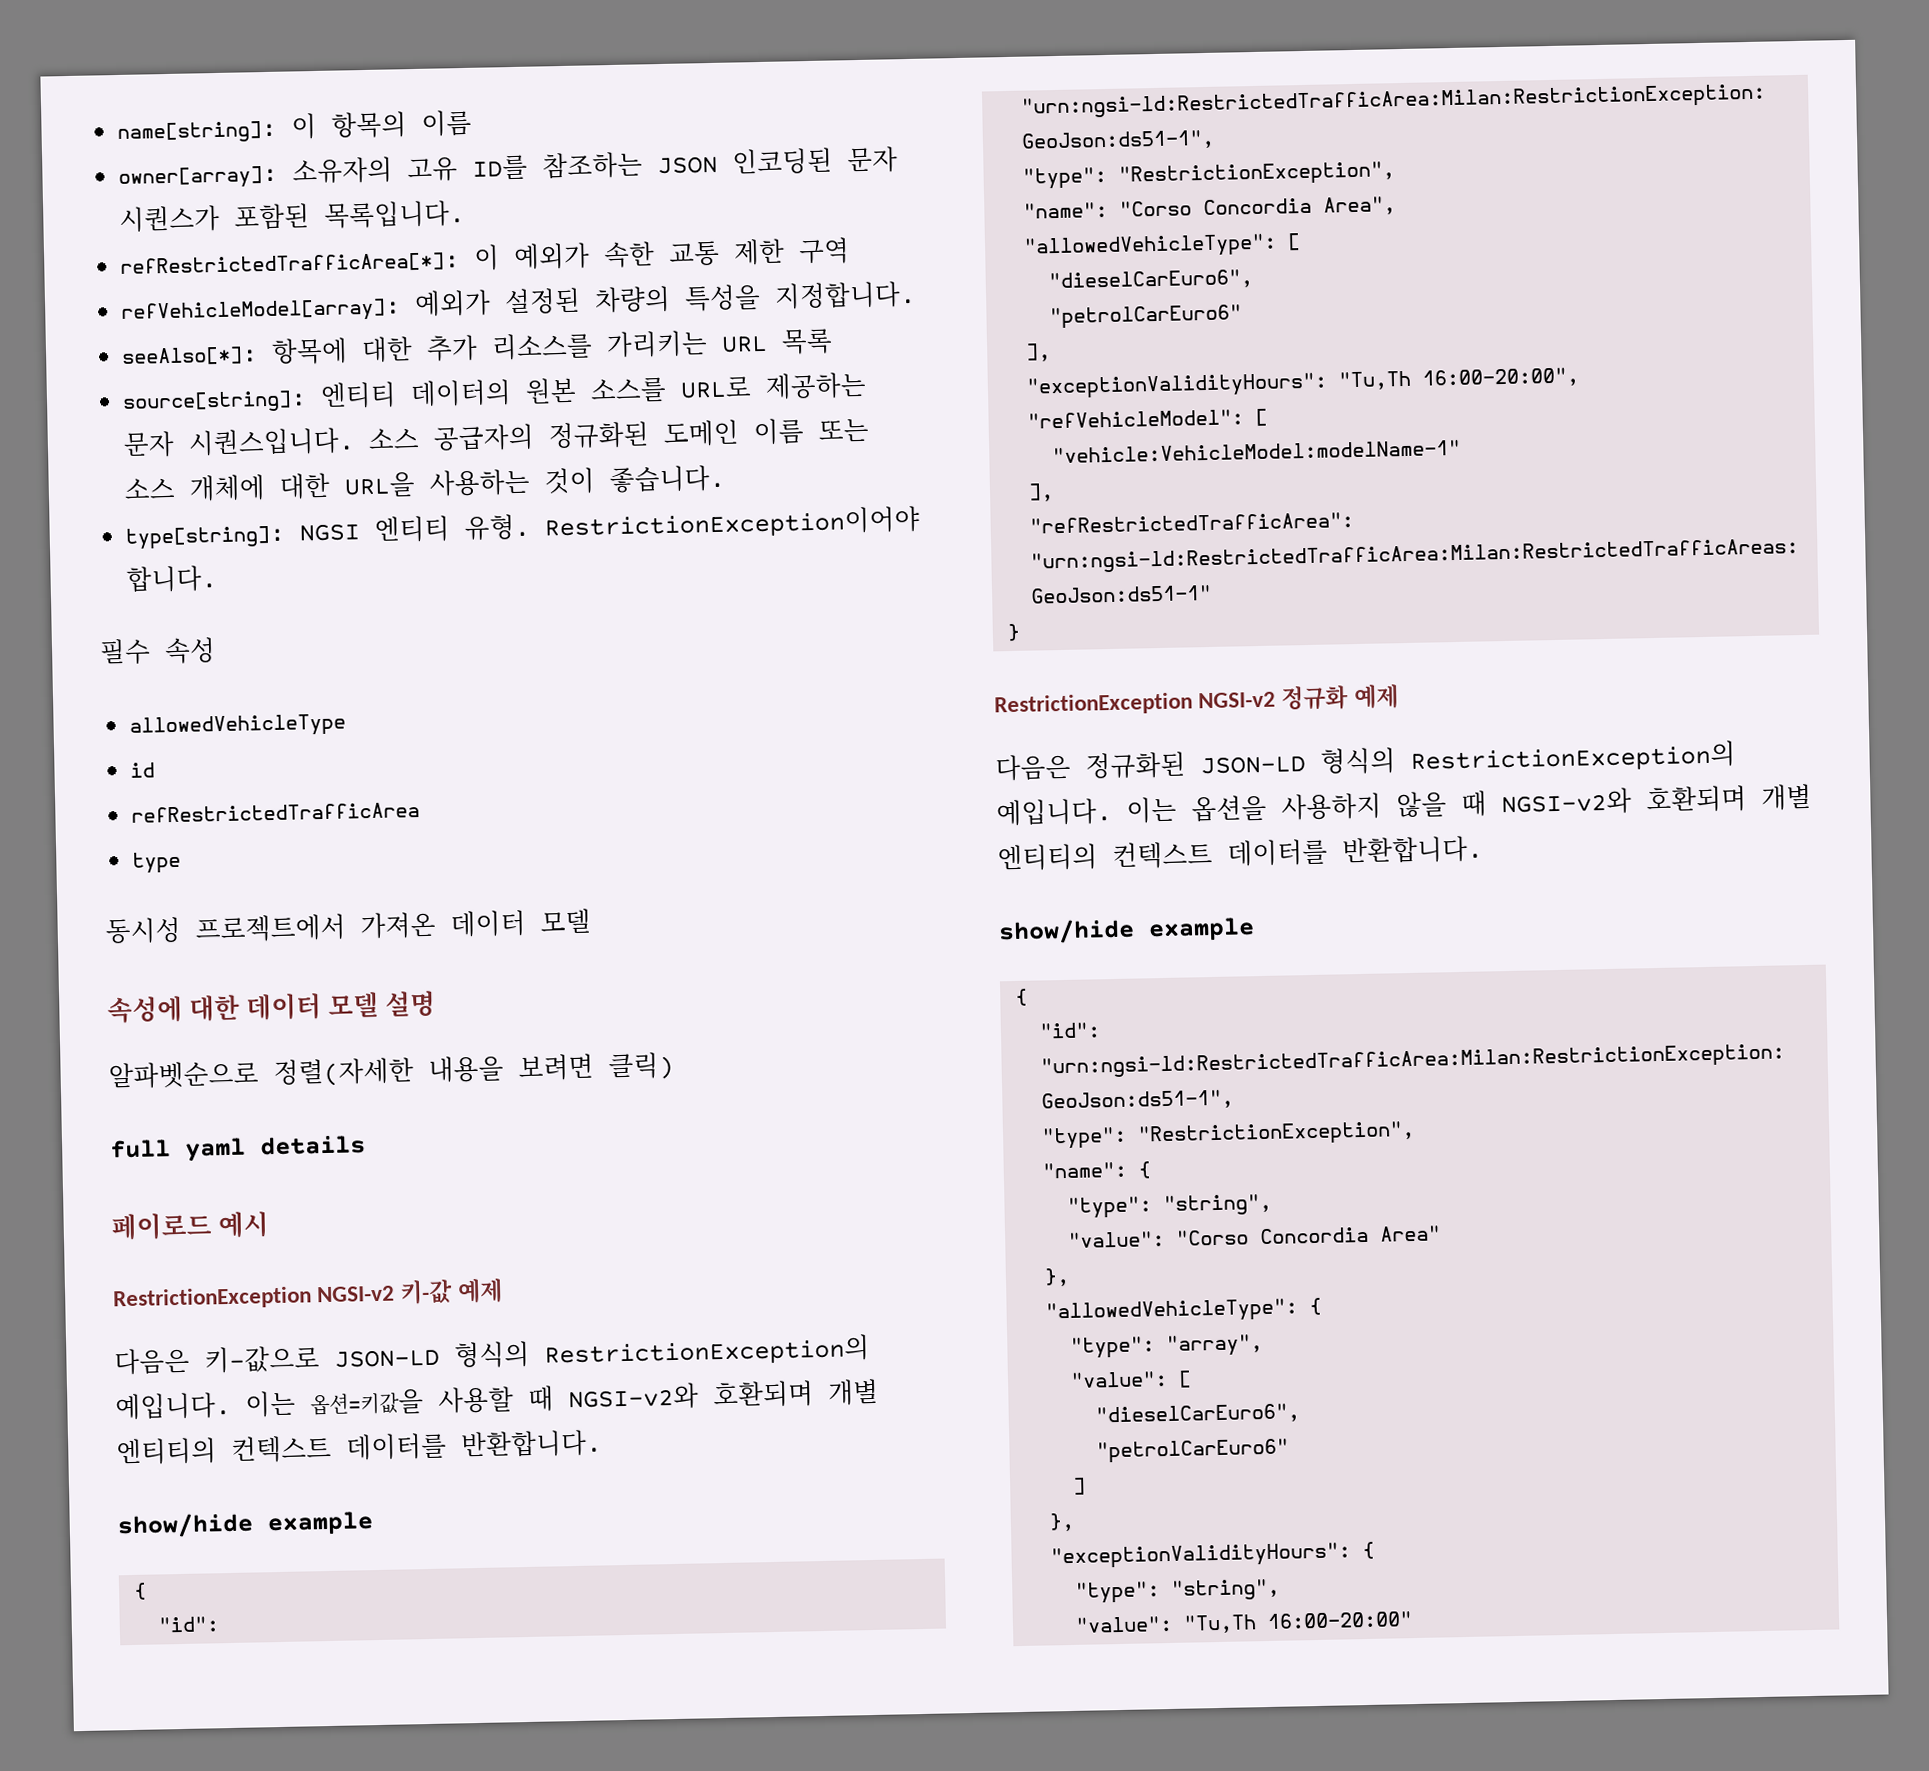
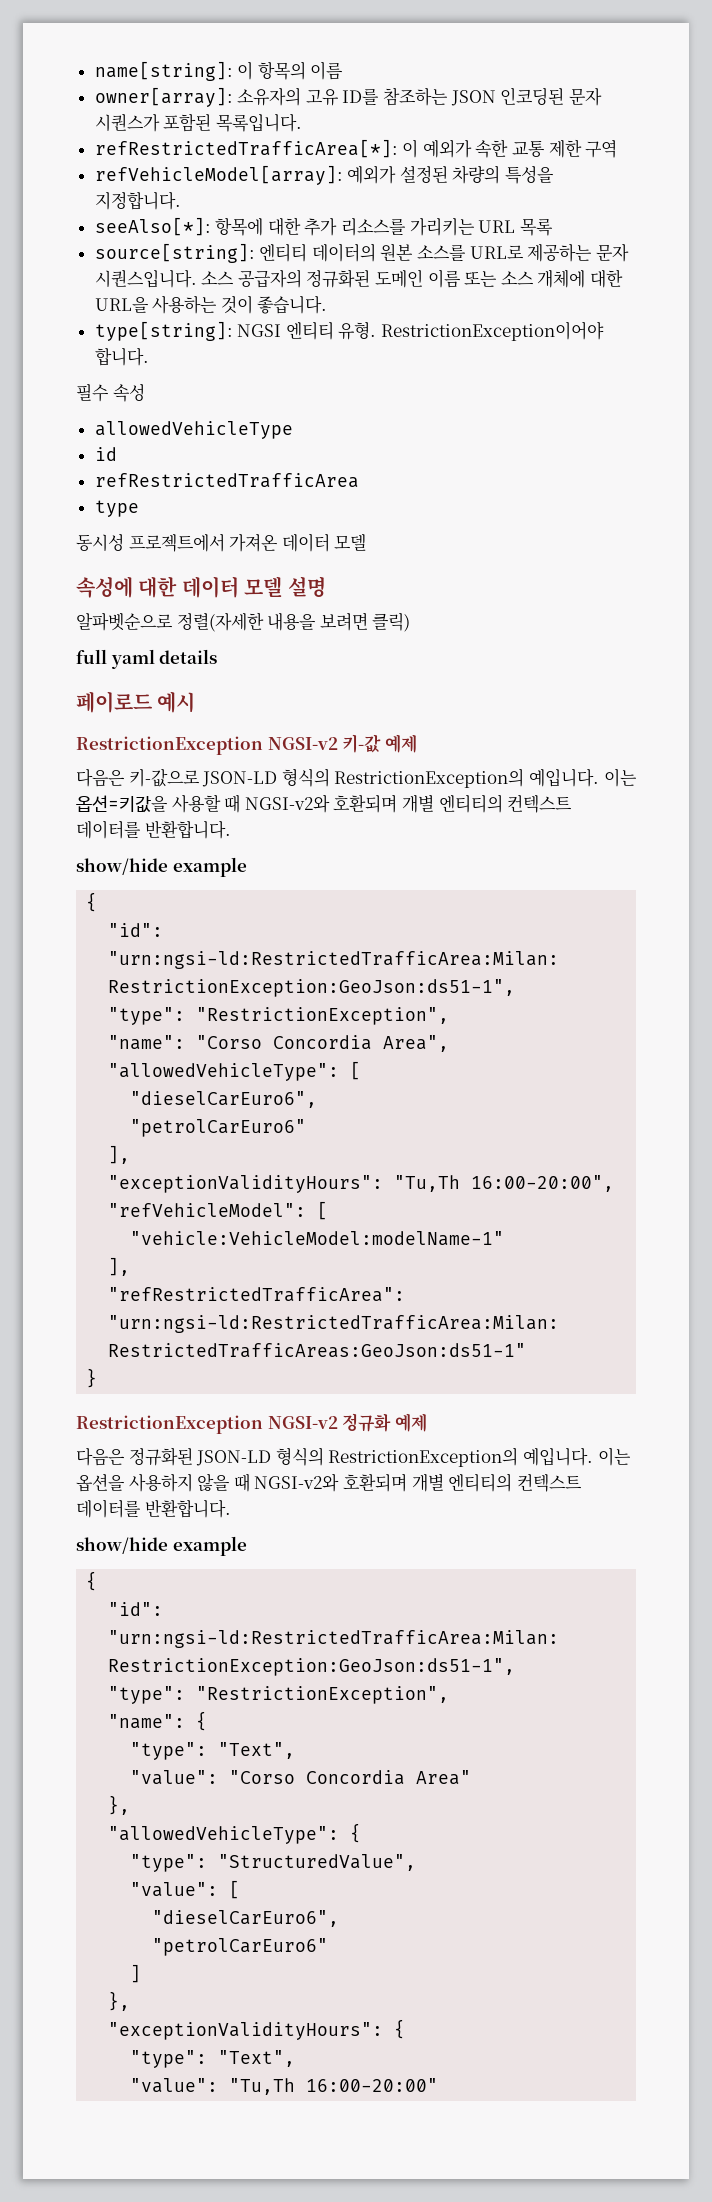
[1163,1193,1273,1217] "string", -> [218,1742,296,1759] "Text",
[1166,1334,1264,1358] "array", -> [218,1854,417,1871] "StructuredValue",
[1171,1578,1281,1601] "string", -> [218,2050,296,2067] "Text",

